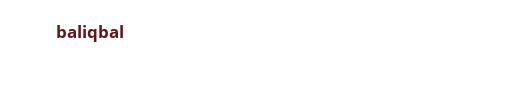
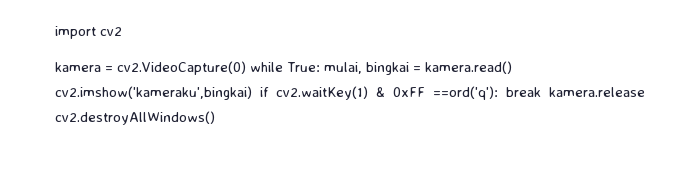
[56,25,124,42] baliqbal -> [55,26,122,39] [55,61,512,75] [55,86,645,100] [55,111,215,125] import cv2 // kamera = cv2.VideoCapture(0) while True: mulai, bingkai = kamera.read() cv2.imshow('kameraku',bingkai) if cv2.waitKey(1) & 0xFF ==ord('q'): break kamera.release cv2.destroyAllWindows()

